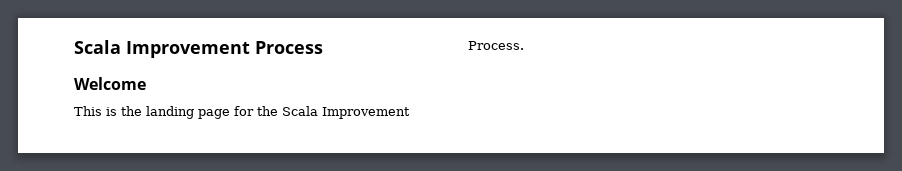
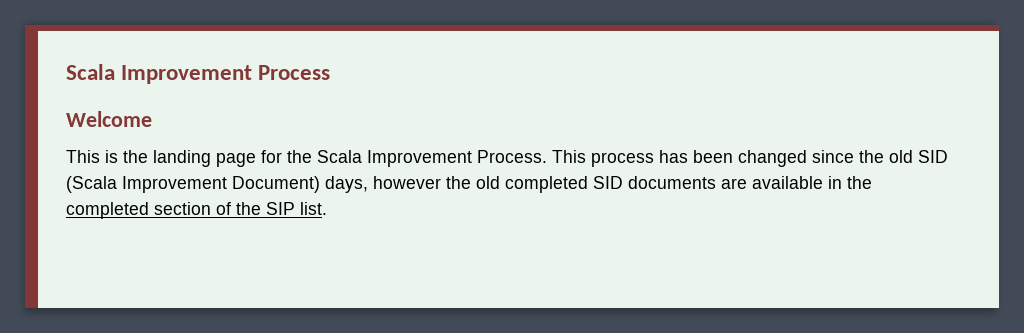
(524, 45) none -> [552,150,948,167] [66,176,872,193] [66,202,327,219] This process has been changed since the old SID (Scala Improvement Document) days, however the old completed SID documents are available in the completed section of the SIP list.

